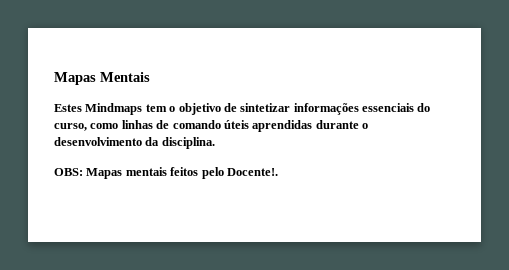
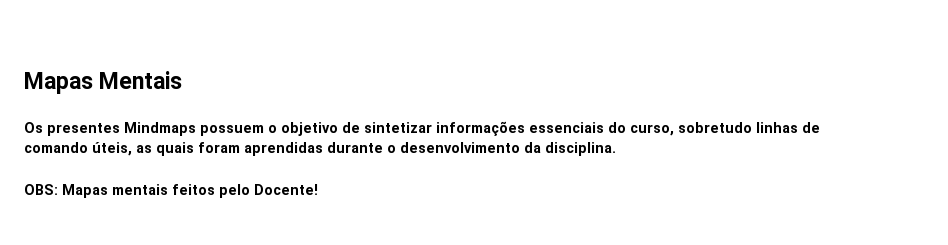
[54,103,167,115] Estes Mindmaps tem -> [24,122,264,136] Os presentes Mindmaps possuem
[90,123,119,129] como -> [678,122,752,133] sobretudo
[223,120,249,129] úteis -> [92,142,240,156] úteis, as quais foram
[226,168,278,176] Docente!. -> [254,184,318,195] Docente!

